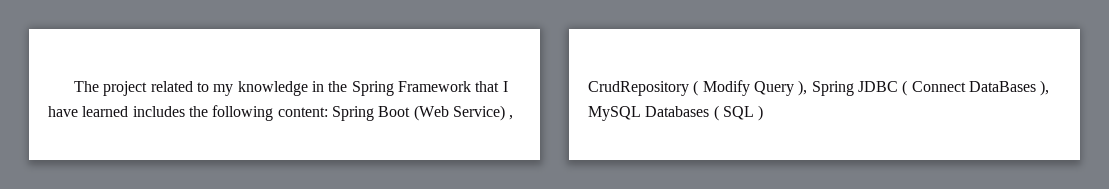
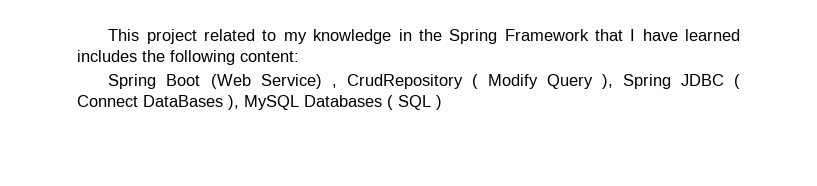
[73,81,99,92] The -> [108,29,140,41] This
(328, 112) none -> (299, 56) //

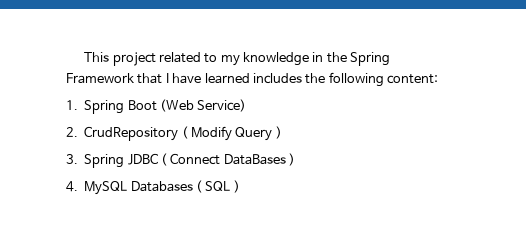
(299, 56) none -> [66,100,78,110] 1.
[331,84,337,88] , -> [66,127,78,137] // 2.
[601,74,613,89] ), -> [275,126,282,139] [66,154,78,164] ) // 3.
[228,95,239,110] ), -> [289,153,296,166] [66,181,78,192] ) // 4.

